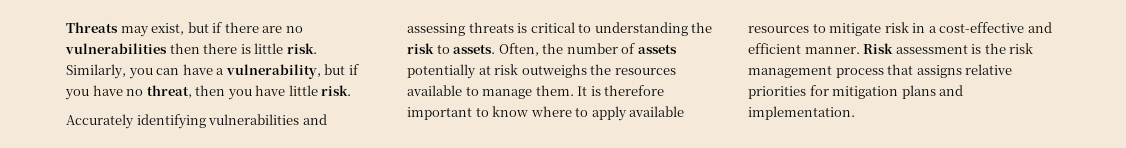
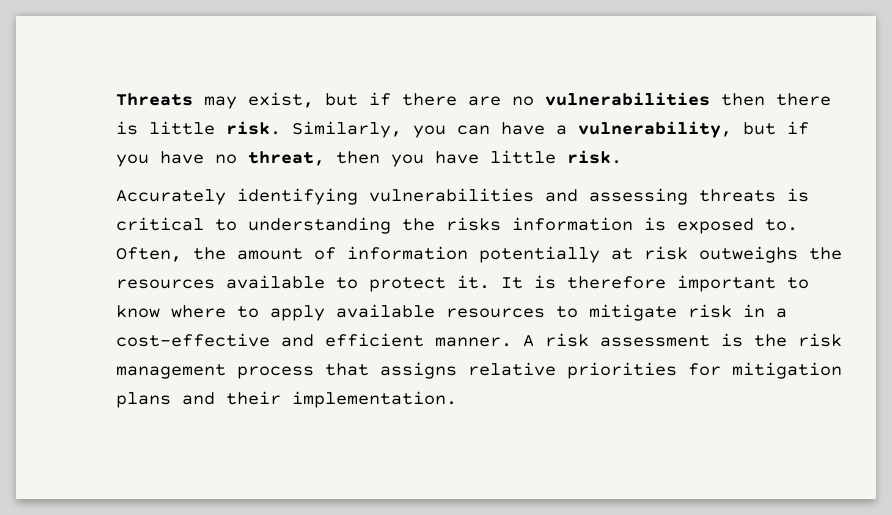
[407,43,677,56] risk to assets. Often, the number of assets -> [446,217,798,234] [116,246,468,262] risks information is exposed to. Often, the amount of information
[482,85,574,99] manage them. -> [369,275,490,292] protect it.
[863,43,894,54] Risk -> [523,333,589,347] A risk
(964, 90) none -> [226,391,281,405] their

